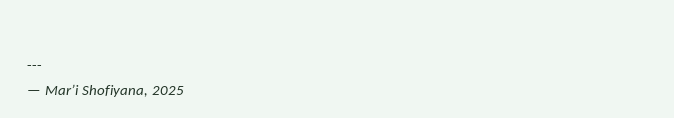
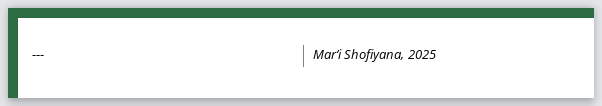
[27,90,41,95] — -> (44, 57) none

